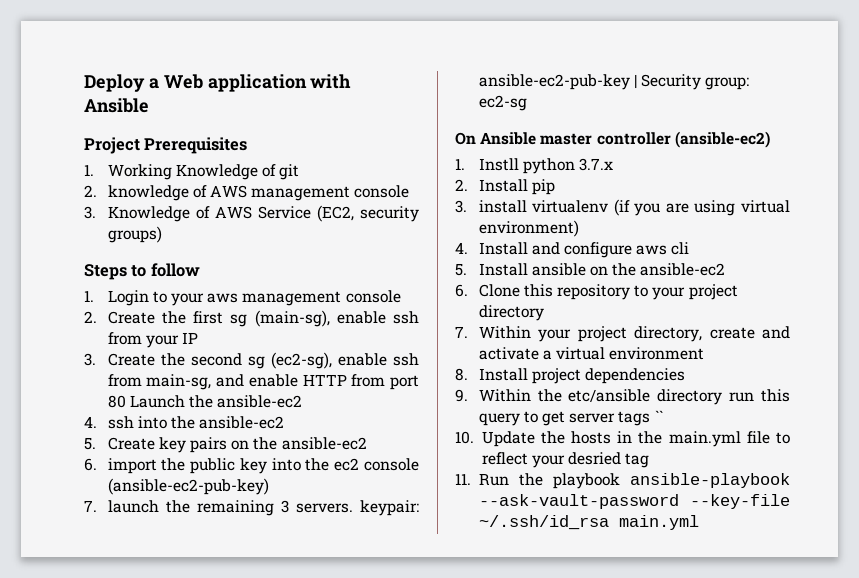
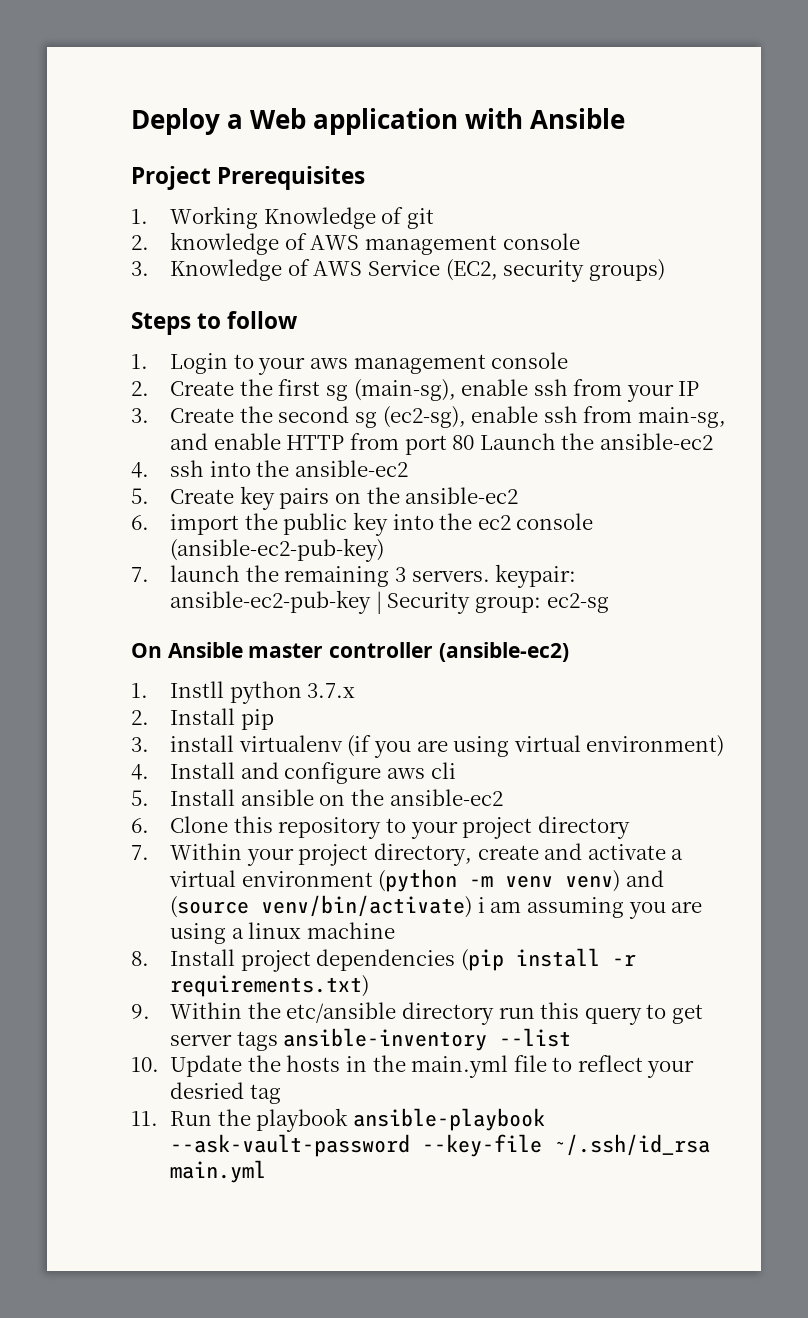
(705, 353) none -> [378,869,664,892] [170,895,703,919] [170,922,395,944] (python -m venv venv) and (source venv/bin/activate) i am assuming you are using a linux machine
(686, 376) none -> [460,948,636,971] [170,975,370,997] (pip install -r requirements.txt)
[654,410,663,422] `` -> [283,1028,572,1051] ansible-inventory --list

